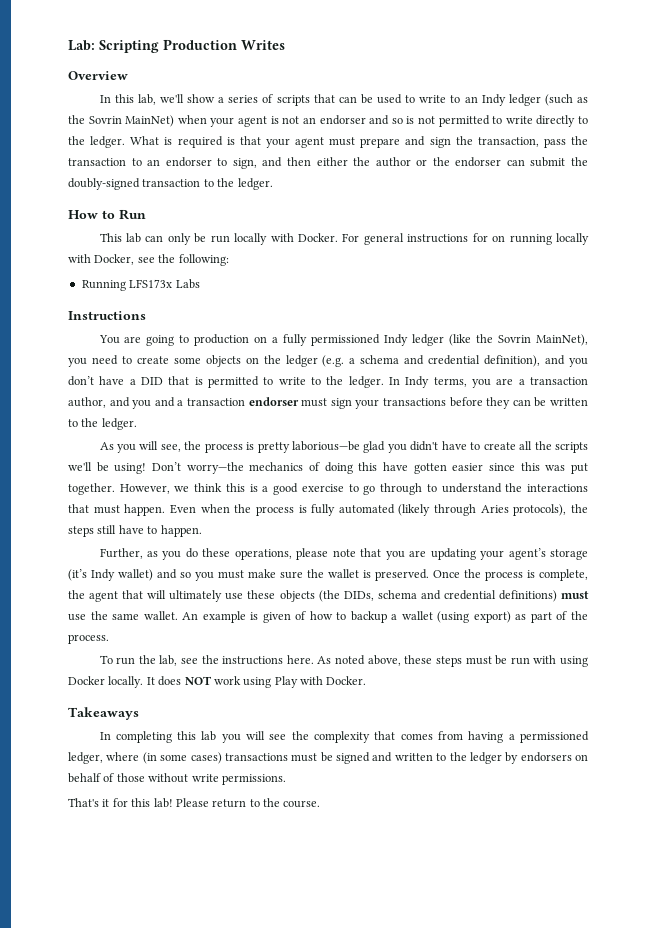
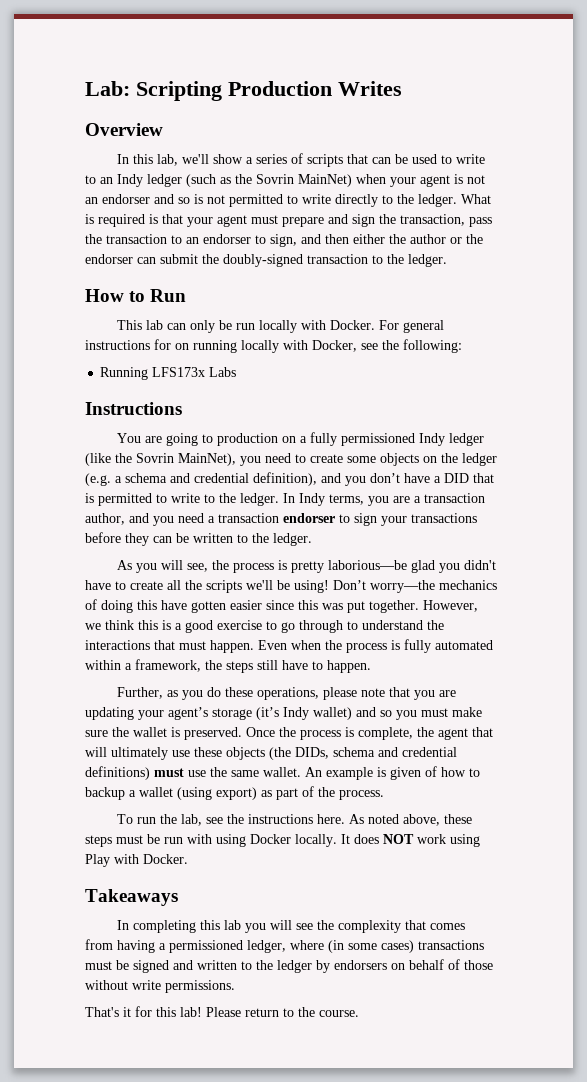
[154,397,175,407] and -> [178,513,204,523] need
[301,398,328,407] must -> [339,514,350,523] to
[398,504,567,516] (likely through Aries protocols), -> [85,659,201,672] within a framework,

